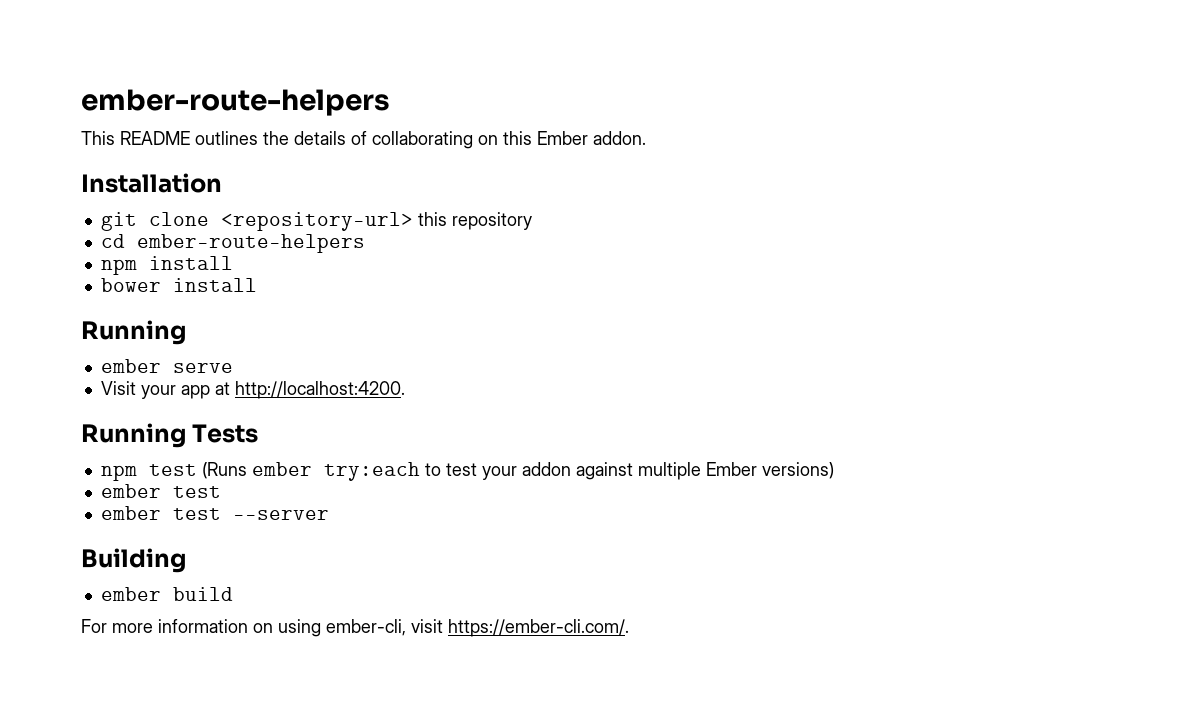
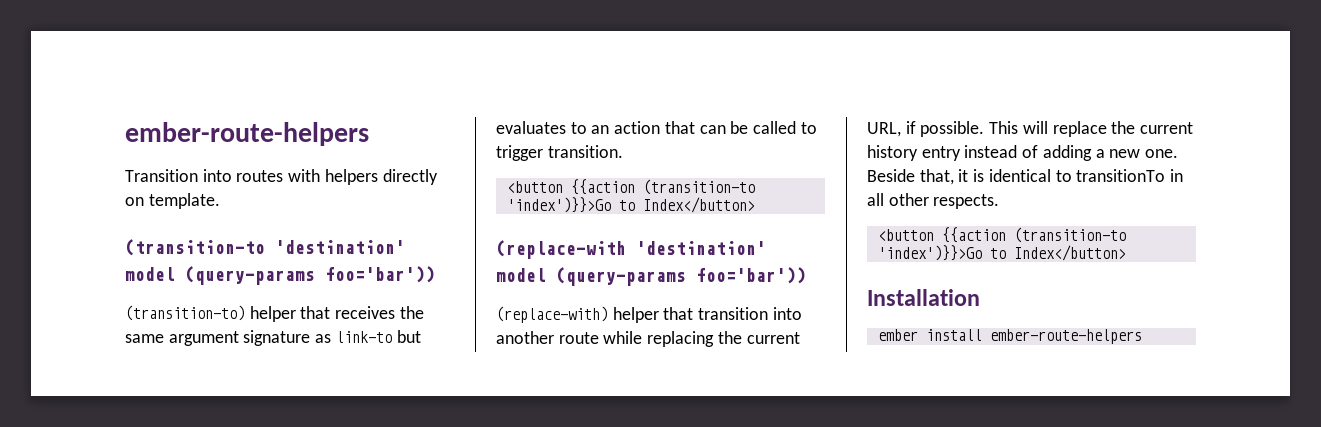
[81,89,390,116] [81,131,646,149] [81,173,222,193] [100,212,532,231] [100,234,365,253] [100,256,233,275] [100,278,257,292] [81,320,186,345] [100,359,233,373] [100,381,405,399] [81,423,259,448] [100,462,834,481] [100,484,221,498] [100,506,329,520] [81,548,186,573] [100,587,233,601] [81,619,629,637] ember-route-helpers // This README outlines the details of collaborating on this Ember addon. // Installation // git clone <repository-url> this repository // cd ember-route-helpers // npm install // bower install // Running // ember serve // Visit your app at http://localhost:4200. // Running Tests // npm test (Runs ember try:each to test your addon against multiple Ember versions) // ember test // ember test --server // Building // ember build // For more information on using ember-cli, visit https://ember-cli.com/. -> [125,122,369,146] [125,169,438,185] [125,193,220,209] [125,239,405,256] [125,266,435,285] [125,305,424,322] [125,330,421,346] [496,121,817,134] [496,145,623,161] [506,179,755,195] [506,197,755,213] [496,240,766,259] [496,267,806,286] [496,306,802,323] [496,331,800,347] [867,121,1194,137] [867,145,1179,161] [867,169,1184,185] [867,193,1000,209] [877,227,1126,243] [877,245,1126,261] [867,289,980,306] [877,329,1142,344] ember-route-helpers // Transition into routes with helpers directly on template. // (transition-to 'destination' model (query-params foo='bar')) // (transition-to) helper that receives the same argument signature as link-to but evaluates to an action that can be called to trigger transition. // <button {{action (transition-to 'index')}}>Go to Index</button> // (replace-with 'destination' model (query-params foo='bar')) // (replace-with) helper that transition into another route while replacing the current URL, if possible. This will replace the current history entry instead of adding a new one. Beside that, it is identical to transitionTo in all other respects. // <button {{action (transition-to 'index')}}>Go to Index</button> // Installation // ember install ember-route-helpers

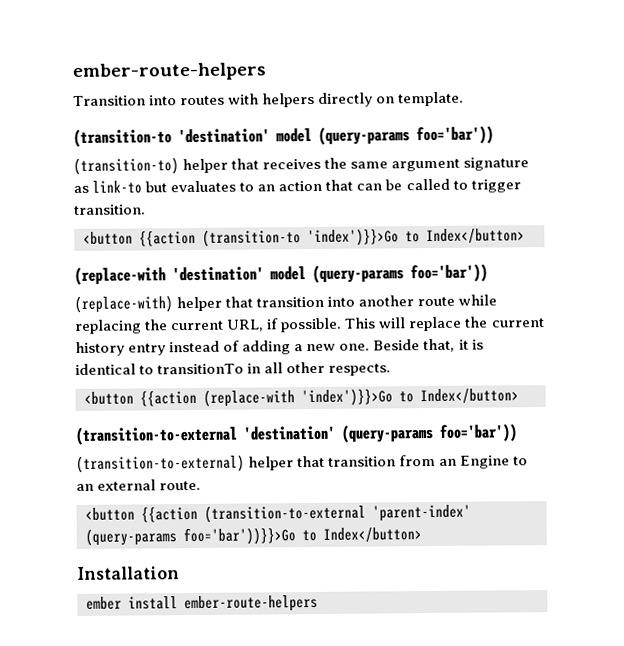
[1013,227,1126,243] [877,245,1126,261] (transition-to 'index')}}>Go to Index</button> -> [203,388,519,407] [75,423,517,445] [76,454,529,473] [76,479,202,491] [85,504,471,523] [85,527,422,546] (replace-with 'index')}}>Go to Index</button> // (transition-to-external 'destination' (query-params foo='bar')) // (transition-to-external) helper that transition from an Engine to an external route. // <button {{action (transition-to-external 'parent-index' (query-params foo='bar'))}}>Go to Index</button>

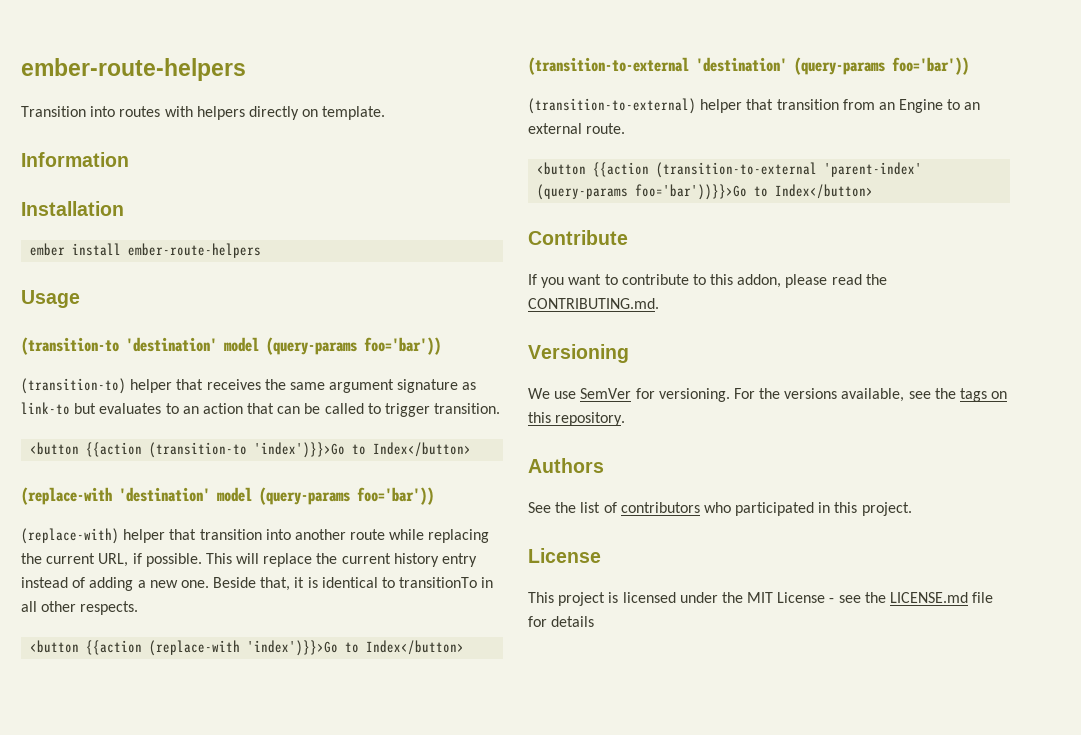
(465, 99) none -> [21,152,129,167] [21,201,124,216] [30,243,262,258] [21,290,80,308] // Information // Installation // ember install ember-route-helpers // Usage
[77,566,180,580] [86,594,318,613] Installation // ember install ember-route-helpers -> [528,230,628,245] [528,274,887,288] [528,298,659,309] [528,344,629,363] [528,388,1008,402] [528,412,626,426] [528,458,604,473] [528,502,912,516] [528,548,601,563] [528,592,994,606] [528,616,595,627] Contribute // If you want to contribute to this addon, please read the CONTRIBUTING.md. // Versioning // We use SemVer for versioning. For the versions available, see the tags on this repository. // Authors // See the list of contributors who participated in this project. // License // This project is licensed under the MIT License - see the LICENSE.md file for details

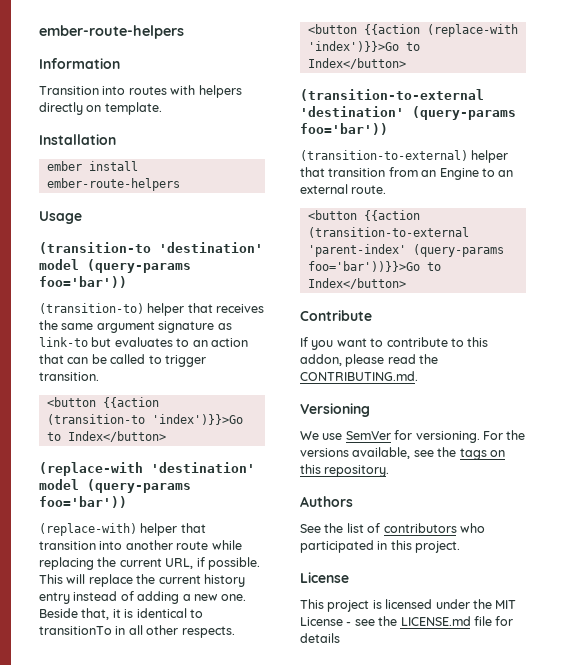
[21,58,246,81] ember-route-helpers -> [39,25,184,39] [39,58,120,69] ember-route-helpers // Information
[21,152,129,167] // Information -> (162, 108) none

